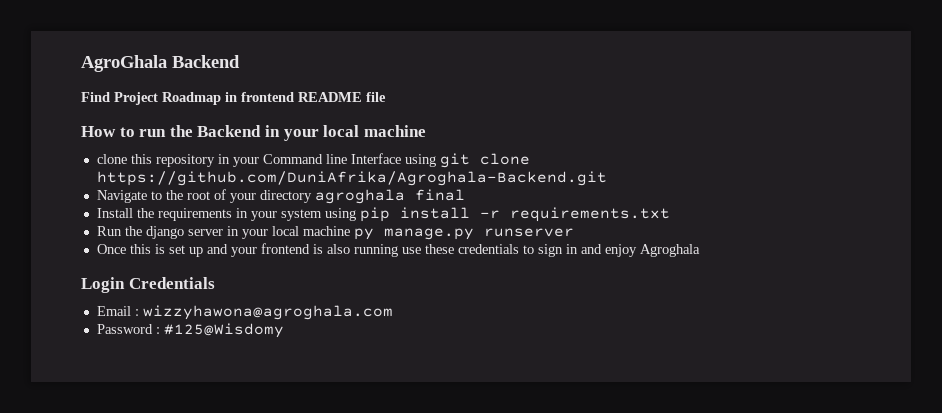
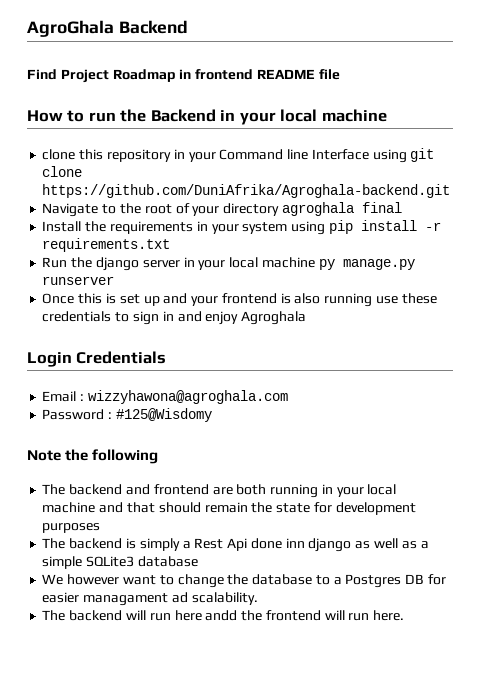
[96,171,607,186] https://github.com/DuniAfrika/Agroghala-Backend.git -> [42,184,451,198] https://github.com/DuniAfrika/Agroghala-backend.git
(284, 330) none -> [27,449,159,464] [42,484,397,498] [42,502,416,515] [42,523,101,533] [42,538,429,552] [42,556,198,569] [42,574,446,588] [42,592,258,606] [42,610,405,621] // Note the following // The backend and frontend are both running in your local machine and that should remain the state for development purposes // The backend is simply a Rest Api done inn django as well as a simple SQLite3 database // We however want to change the database to a Postgres DB for easier managament ad scalability. // The backend will run here andd the frontend will run here.

